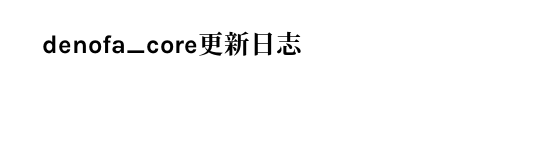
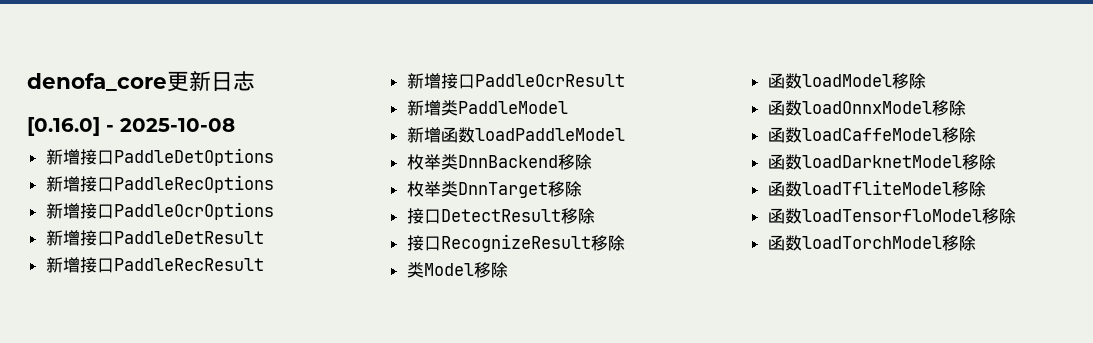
(304, 43) none -> [27,117,235,136] [45,148,274,166] [45,175,274,193] [45,202,274,220] [45,230,264,246] [45,257,264,273] [406,73,625,89] [406,100,568,116] [406,127,625,143] [406,154,592,170] [406,181,582,198] [406,208,595,224] [406,234,625,252] [406,262,508,278] [767,73,926,89] [767,100,966,116] [767,127,976,143] [767,154,996,170] [767,180,986,197] [767,208,1016,224] [767,235,976,251] // [0.16.0] - 2025-10-08 // 新增接口PaddleDetOptions // 新增接口PaddleRecOptions // 新增接口PaddleOcrOptions // 新增接口PaddleDetResult // 新增接口PaddleRecResult // 新增接口PaddleOcrResult // 新增类PaddleModel // 新增函数loadPaddleModel // 枚举类DnnBackend移除 // 枚举类DnnTarget移除 // 接口DetectResult移除 // 接口RecognizeResult移除 // 类Model移除 // 函数loadModel移除 // 函数loadOnnxModel移除 // 函数loadCaffeModel移除 // 函数loadDarknetModel移除 // 函数loadTfliteModel移除 // 函数loadTensorfloModel移除 // 函数loadTorchModel移除

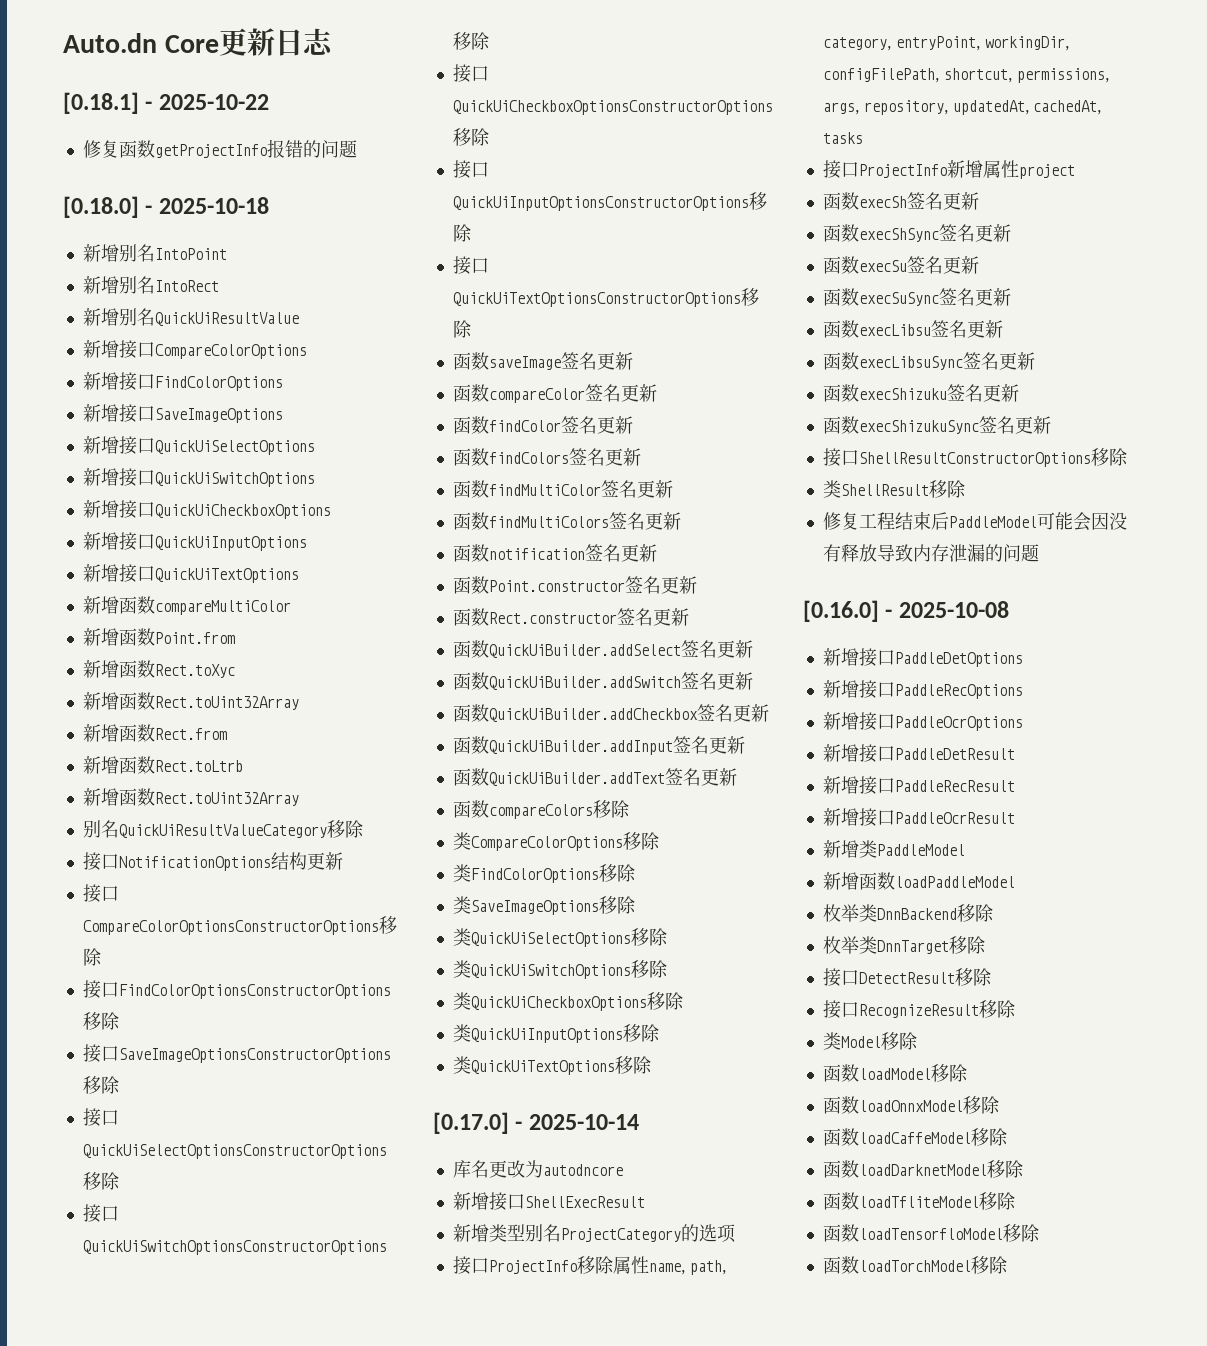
[27,73,167,91] denofa_core -> [63,33,219,53] Auto.dn Core
(255, 81) none -> [63,92,269,114] [82,139,357,158] [63,196,269,218] [82,244,227,262] [82,276,219,294] [82,308,299,326] [82,340,307,359] [82,372,283,391] [82,404,283,423] [82,436,315,455] [82,468,315,487] [82,500,331,519] [82,532,307,551] [82,564,299,583] [82,596,291,615] [82,628,235,646] [82,660,235,678] [82,692,299,710] [82,724,227,742] [82,756,243,774] [82,788,299,806] [82,820,364,838] [82,852,343,871] [82,884,119,903] [82,916,397,935] [82,948,102,966] [82,980,391,999] [82,1012,120,1030] [82,1044,391,1063] [82,1076,120,1094] [82,1108,119,1127] [82,1144,387,1159] [82,1172,120,1190] [82,1204,119,1223] [82,1240,387,1255] [452,32,490,50] [452,64,489,83] [452,100,773,115] [452,128,490,146] [452,160,489,179] [452,192,767,211] [452,224,472,242] [452,256,489,275] [452,288,759,307] [452,320,472,338] [452,352,633,370] [452,384,657,403] [452,416,633,434] [452,448,641,466] [452,480,673,498] [452,512,681,530] [452,544,657,562] [452,576,697,594] [452,608,689,626] [452,640,753,658] [452,672,753,690] [452,704,769,722] [452,736,745,755] [452,768,737,786] [452,800,630,819] [452,832,660,851] [452,864,636,883] [452,896,636,915] [452,928,668,947] [452,960,668,979] [452,992,684,1011] [452,1024,660,1043] [452,1056,652,1075] [433,1112,639,1134] [452,1160,623,1178] [452,1192,645,1211] [452,1224,736,1243] [452,1256,726,1275] [822,36,1069,51] [822,68,1109,83] [822,100,1102,115] [822,132,863,144] [822,160,1075,179] [822,192,979,210] [822,224,1011,242] [822,256,979,274] [822,288,1011,306] [822,320,1003,338] [822,352,1035,370] [822,384,1019,402] [822,416,1051,434] [822,448,1128,467] [822,480,966,498] [822,512,1127,531] [822,544,1039,562] // [0.18.1] - 2025-10-22 // 修复函数getProjectInfo报错的问题 // [0.18.0] - 2025-10-18 // 新增别名IntoPoint // 新增别名IntoRect // 新增别名QuickUiResultValue // 新增接口CompareColorOptions // 新增接口FindColorOptions // 新增接口SaveImageOptions // 新增接口QuickUiSelectOptions // 新增接口QuickUiSwitchOptions // 新增接口QuickUiCheckboxOptions // 新增接口QuickUiInputOptions // 新增接口QuickUiTextOptions // 新增函数compareMultiColor // 新增函数Point.from // 新增函数Rect.toXyc // 新增函数Rect.toUint32Array // 新增函数Rect.from // 新增函数Rect.toLtrb // 新增函数Rect.toUint32Array // 别名QuickUiResultValueCategory移除 // 接口NotificationOptions结构更新 // 接口CompareColorOptionsConstructorOptions移除 // 接口FindColorOptionsConstructorOptions移除 // 接口SaveImageOptionsConstructorOptions移除 // 接口QuickUiSelectOptionsConstructorOptions移除 // 接口QuickUiSwitchOptionsConstructorOptions移除 // 接口QuickUiCheckboxOptionsConstructorOptions移除 // 接口QuickUiInputOptionsConstructorOptions移除 // 接口QuickUiTextOptionsConstructorOptions移除 // 函数saveImage签名更新 // 函数compareColor签名更新 // 函数findColor签名更新 // 函数findColors签名更新 // 函数findMultiColor签名更新 // 函数findMultiColors签名更新 // 函数notification签名更新 // 函数Point.constructor签名更新 // 函数Rect.constructor签名更新 // 函数QuickUiBuilder.addSelect签名更新 // 函数QuickUiBuilder.addSwitch签名更新 // 函数QuickUiBuilder.addCheckbox签名更新 // 函数QuickUiBuilder.addInput签名更新 // 函数QuickUiBuilder.addText签名更新 // 函数compareColors移除 // 类CompareColorOptions移除 // 类FindColorOptions移除 // 类SaveImageOptions移除 // 类QuickUiSelectOptions移除 // 类QuickUiSwitchOptions移除 // 类QuickUiCheckboxOptions移除 // 类QuickUiInputOptions移除 // 类QuickUiTextOptions移除 // [0.17.0] - 2025-10-14 // 库名更改为autodncore // 新增接口ShellExecResult // 新增类型别名ProjectCategory的选项 // 接口ProjectInfo移除属性name, path, category, entryPoint, workingDir, configFilePath, shortcut, permissions, args, repository, updatedAt, cachedAt, tasks // 接口ProjectInfo新增属性project // 函数execSh签名更新 // 函数execShSync签名更新 // 函数execSu签名更新 // 函数execSuSync签名更新 // 函数execLibsu签名更新 // 函数execLibsuSync签名更新 // 函数execShizuku签名更新 // 函数execShizukuSync签名更新 // 接口ShellResultConstructorOptions移除 // 类ShellResult移除 // 修复工程结束后PaddleModel可能会因没有释放导致内存泄漏的问题

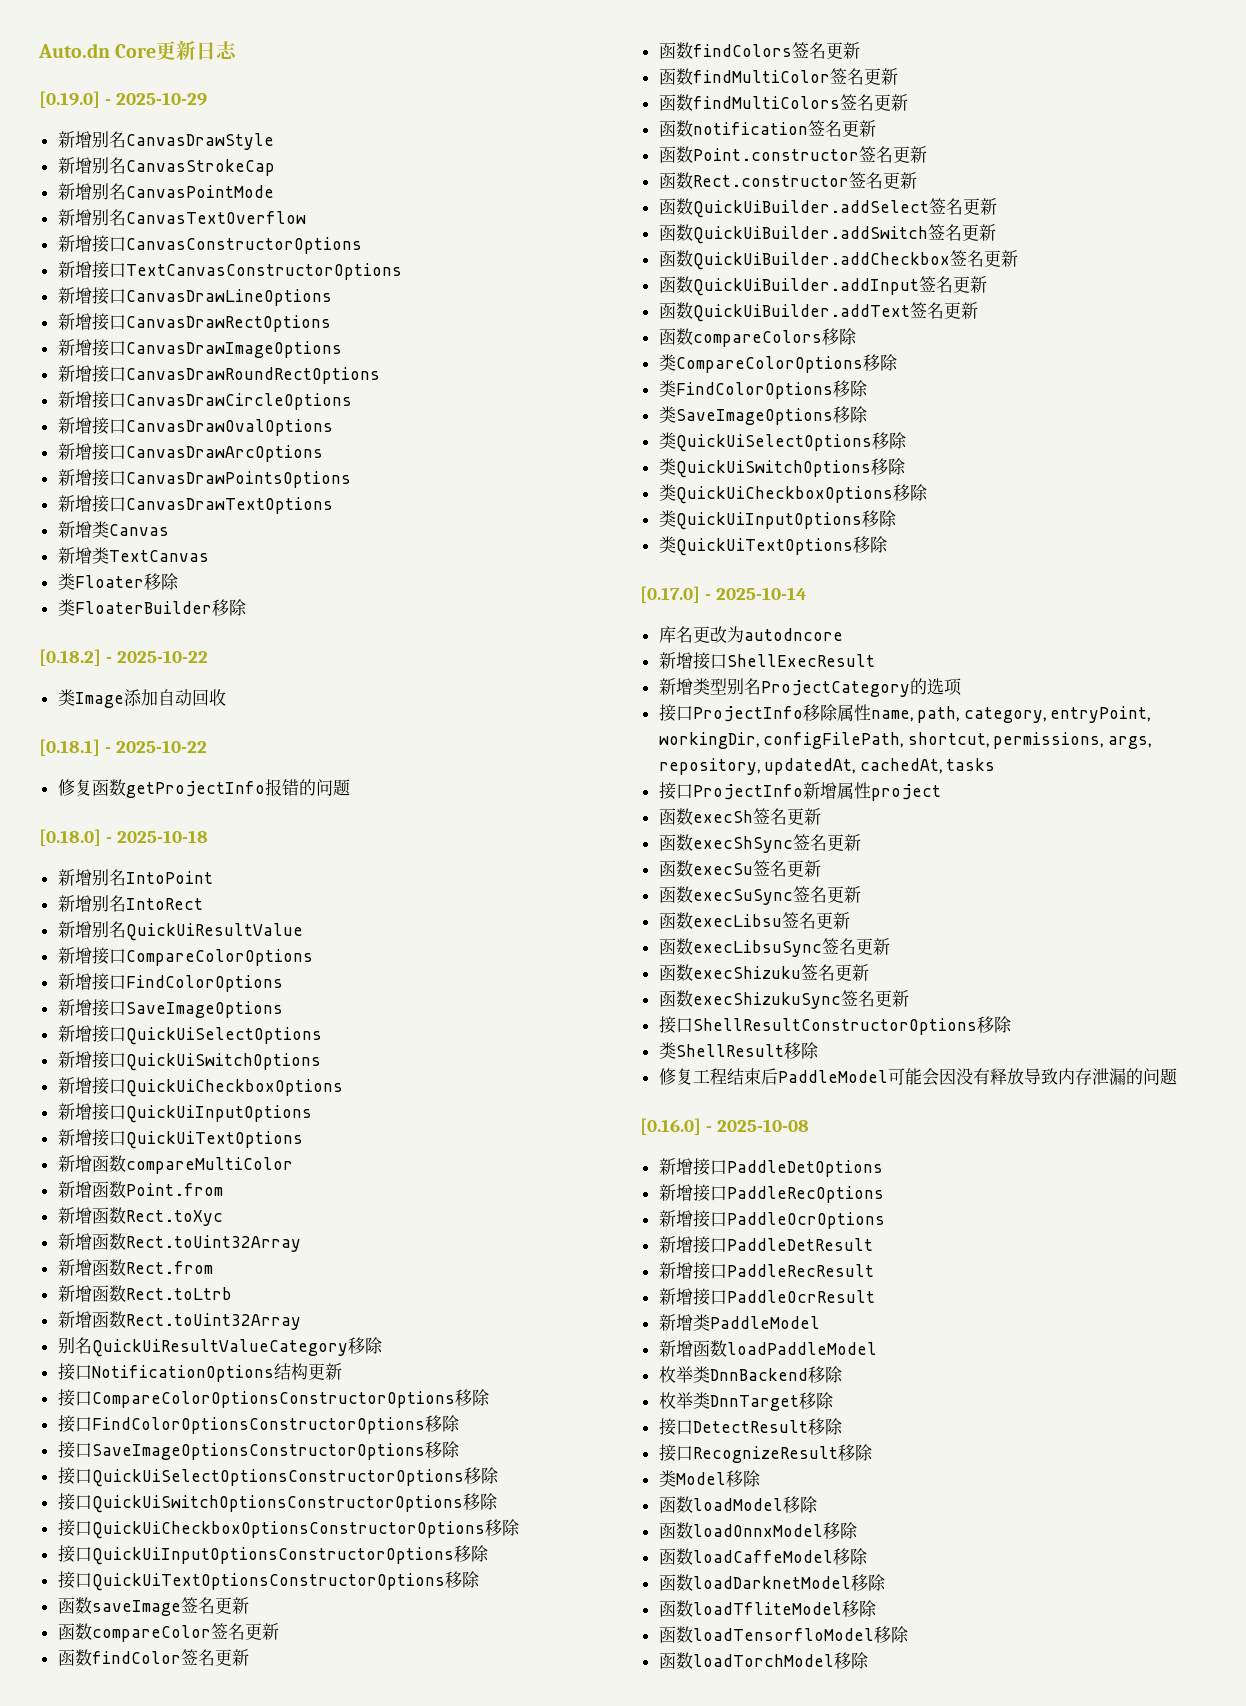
(334, 41) none -> [39,91,207,108] [57,131,274,150] [57,157,275,176] [57,183,274,200] [57,209,306,226] [57,235,362,254] [57,261,402,280] [57,287,332,306] [57,313,331,332] [57,339,342,358] [57,365,380,384] [57,391,352,410] [57,417,333,436] [57,443,323,462] [57,469,351,488] [57,495,333,514] [57,521,169,538] [57,547,209,564] [57,573,179,590] [57,599,247,616] [39,649,208,666] [57,689,226,708] // [0.19.0] - 2025-10-29 // 新增别名CanvasDrawStyle // 新增别名CanvasStrokeCap // 新增别名CanvasPointMode // 新增别名CanvasTextOverflow // 新增接口CanvasConstructorOptions // 新增接口TextCanvasConstructorOptions // 新增接口CanvasDrawLineOptions // 新增接口CanvasDrawRectOptions // 新增接口CanvasDrawImageOptions // 新增接口CanvasDrawRoundRectOptions // 新增接口CanvasDrawCircleOptions // 新增接口CanvasDrawOvalOptions // 新增接口CanvasDrawArcOptions // 新增接口CanvasDrawPointsOptions // 新增接口CanvasDrawTextOptions // 新增类Canvas // 新增类TextCanvas // 类Floater移除 // 类FloaterBuilder移除 // [0.18.2] - 2025-10-22 // 类Image添加自动回收

